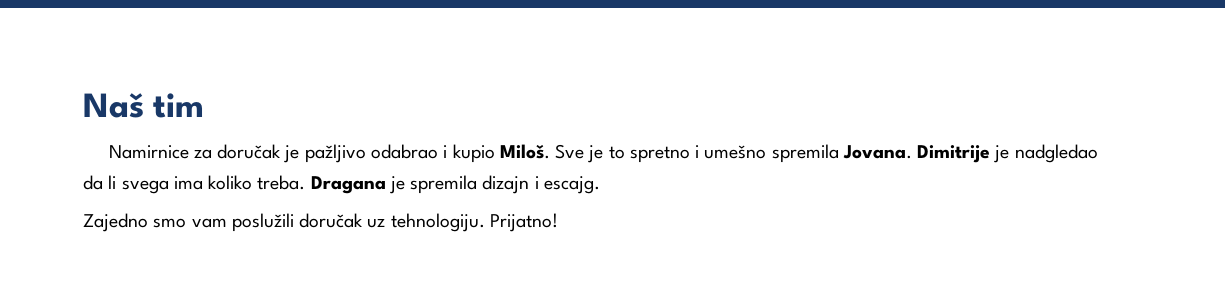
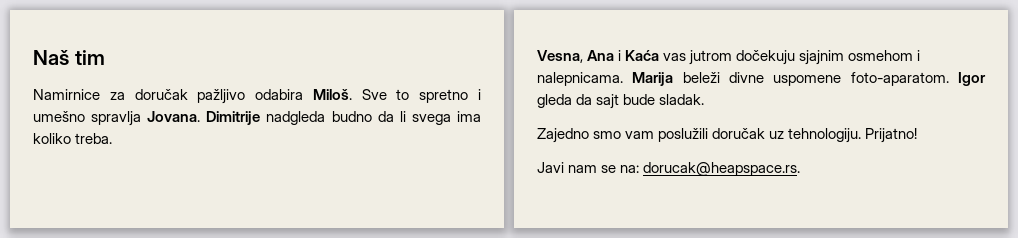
[283,144,495,163] je pažljivo odabrao i kupio -> [197,89,304,104] pažljivo odabira
[587,145,604,163] je -> (387, 94) none
[771,144,839,163] spremila -> [91,111,142,126] spravlja
[993,144,1098,163] je nadgledao -> [266,111,372,125] nadgleda budno
[310,175,600,194] Dragana je spremila dizajn i escajg. -> [537,50,921,65] [537,72,986,86] [537,94,705,109] // Vesna, Ana i Kaća vas jutrom dočekuju sjajnim osmehom i nalepnicama. Marija beleži divne uspomene foto-aparatom. Igor gleda da sajt bude sladak.
(558, 222) none -> [537,162,801,176] // Javi nam se na: dorucak@heapspace.rs.

